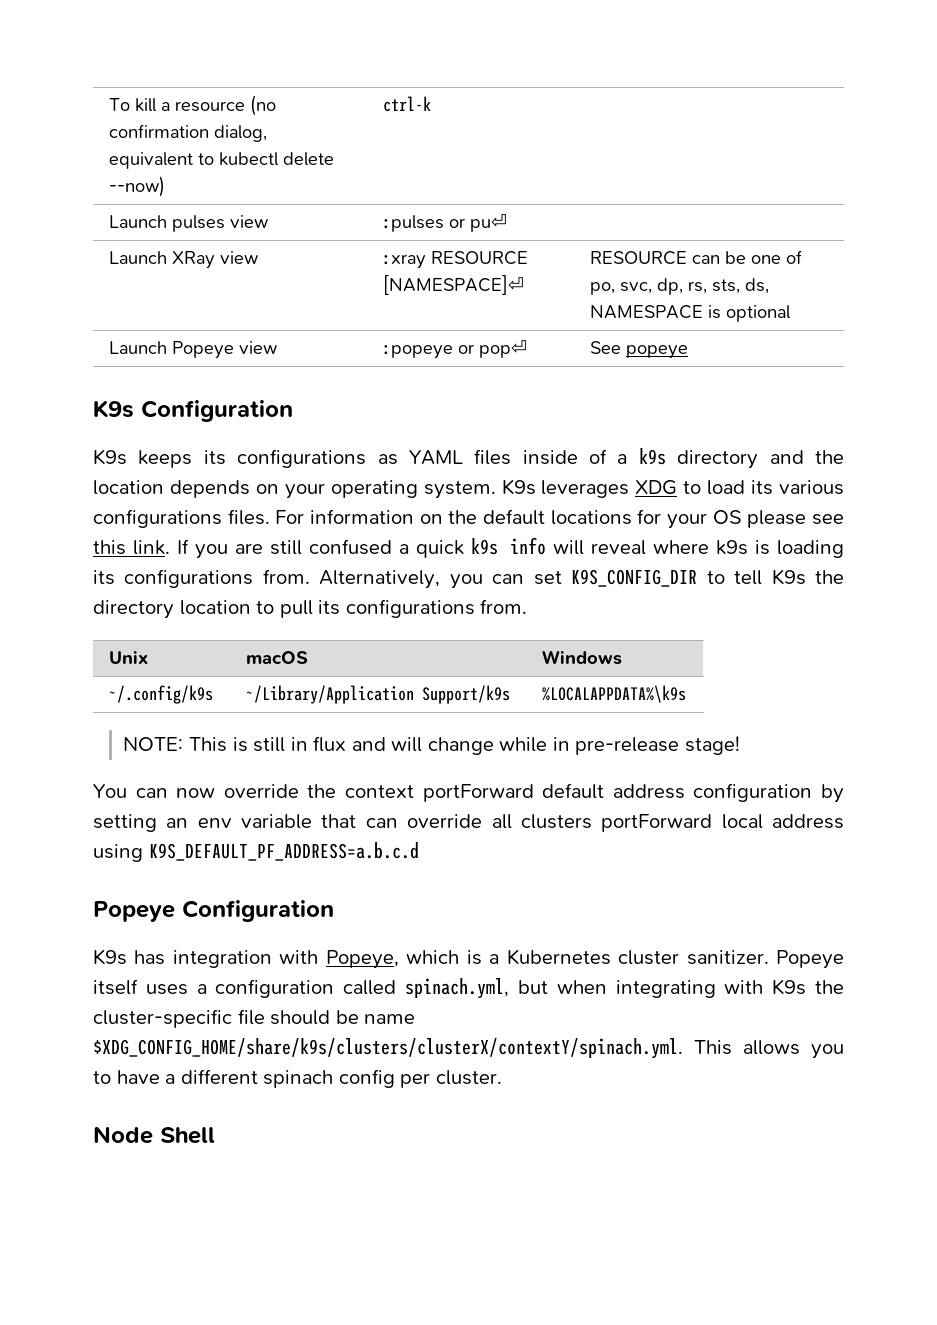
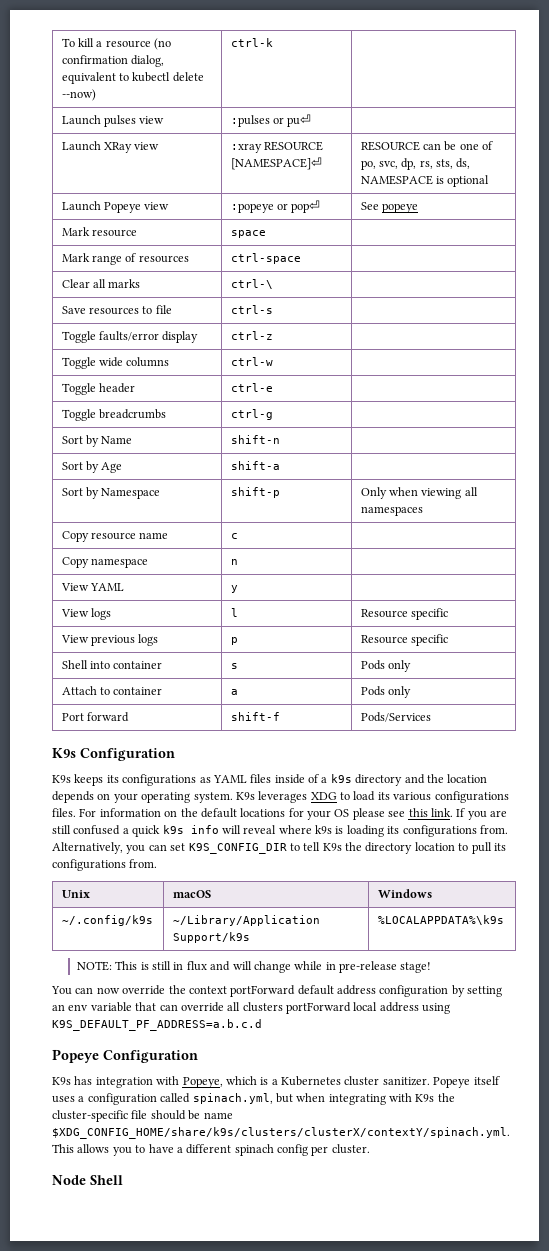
(689, 352) none -> [61,227,137,237] [230,230,266,238] [61,253,189,265] [230,253,301,264] [61,279,141,288] [230,279,273,289] [61,305,172,315] [230,305,273,314] [61,331,199,343] [230,331,273,340] [61,357,170,369] [230,357,273,366] [61,383,135,395] [230,383,273,392] [61,409,166,421] [230,409,273,420] [61,435,133,447] [230,435,280,444] [61,461,123,473] [230,461,280,470] [61,487,161,499] [230,487,280,498] [360,487,478,499] [360,506,423,516] [61,531,169,542] [230,533,238,539] [61,557,148,568] [230,559,238,565] [60,583,124,591] [230,585,238,593] [60,608,111,620] [230,608,238,617] [360,608,448,620] [60,634,159,646] [230,637,238,645] [360,634,448,646] [61,660,163,669] [230,663,238,669] [360,660,411,672] [61,686,163,695] [230,689,238,695] [360,686,411,698] [61,712,129,722] [230,712,280,721] [360,712,431,722] // Mark resource | space | // Mark range of resources | ctrl-space | // Clear all marks | ctrl-\ | // Save resources to file | ctrl-s | // Toggle faults/error display | ctrl-z | // Toggle wide columns | ctrl-w | // Toggle header | ctrl-e | // Toggle breadcrumbs | ctrl-g | // Sort by Name | shift-n | // Sort by Age | shift-a | // Sort by Namespace | shift-p | Only when viewing all namespaces // Copy resource name | c | // Copy namespace | n | // View YAML | y | // View logs | l | Resource specific // View previous logs | p | Resource specific // Shell into container | s | Pods only // Attach to container | a | Pods only // Port forward | shift-f | Pods/Services

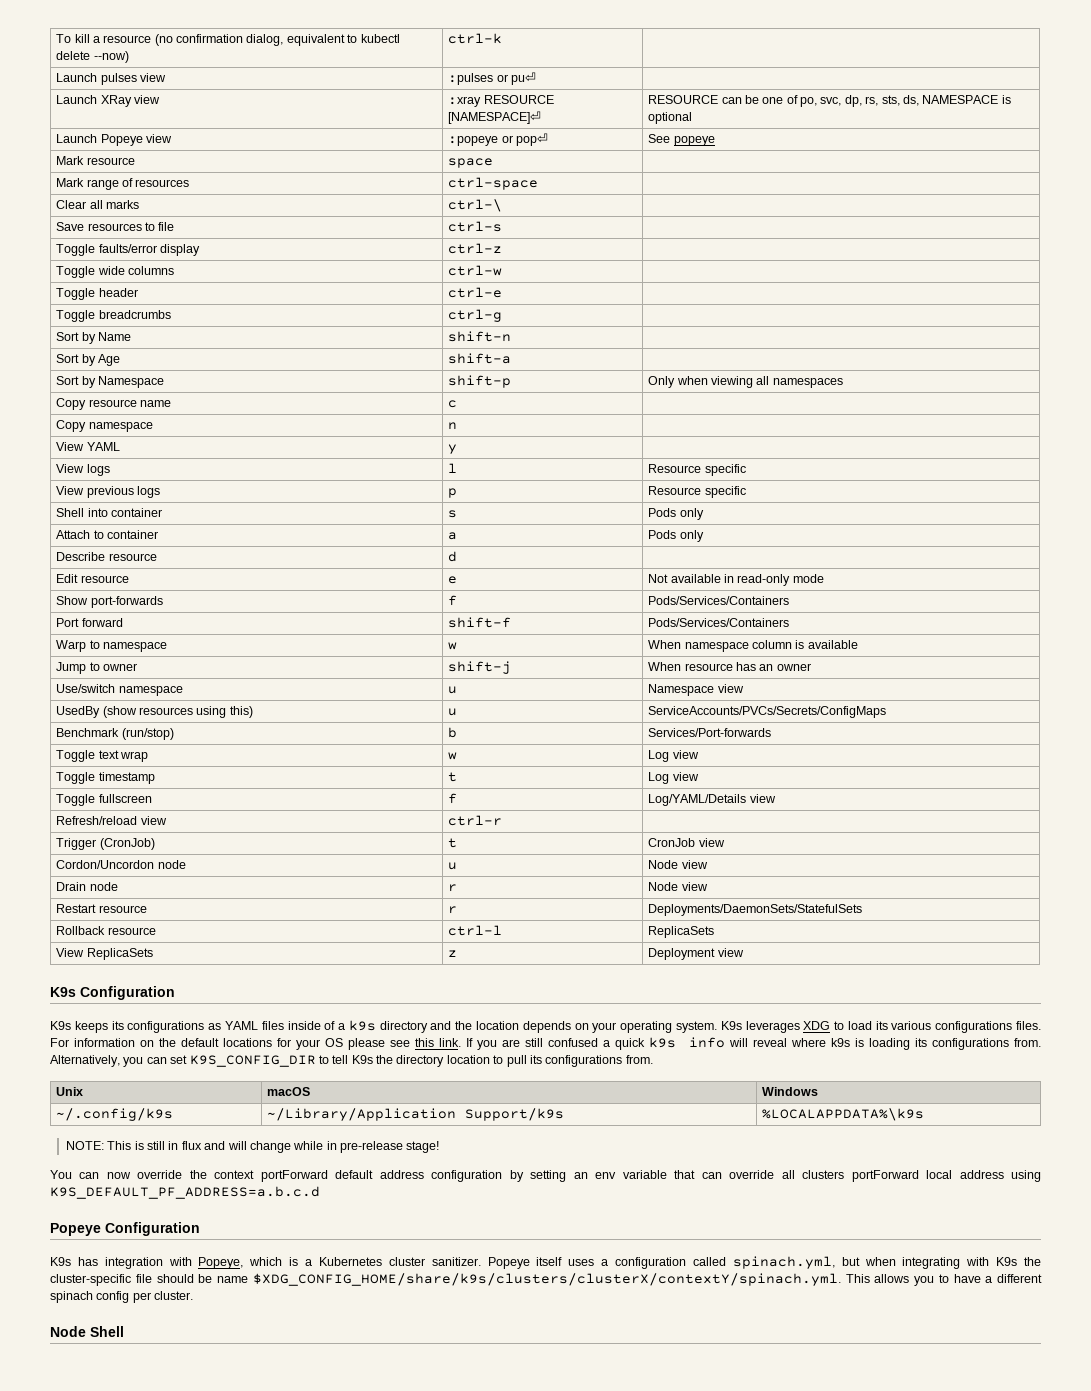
[61,712,129,722] [230,712,280,721] [360,712,431,722] Port forward | shift-f | Pods/Services -> [56,552,157,561] [448,551,458,562] [56,574,129,583] [448,576,458,584] [648,574,824,586] [56,596,163,608] [448,595,458,606] [648,596,790,605] [56,618,123,627] [448,617,512,628] [648,618,790,627] [56,640,167,652] [448,642,458,650] [648,640,858,652] [56,662,137,674] [448,661,512,674] [648,662,811,671] [56,684,183,696] [448,686,458,694] [648,684,744,696] [56,706,253,718] [448,708,458,716] [648,706,887,718] [56,728,174,740] [448,727,458,738] [648,728,772,737] [56,750,148,762] [448,752,458,760] [648,750,699,762] [56,772,155,784] [448,772,458,782] [648,772,699,784] [56,794,152,806] [448,793,458,804] [648,794,776,806] [56,816,167,825] [448,815,503,826] [56,838,155,850] [448,838,458,848] [648,838,725,847] [56,860,186,869] [448,862,458,870] [648,860,708,869] [56,882,118,891] [448,884,458,892] [648,882,708,891] [56,904,147,913] [448,906,458,914] [648,904,863,916] [56,926,156,935] [448,925,503,936] [648,926,715,938] [56,948,153,960] [448,950,458,957] [648,948,744,960] Describe resource | d | // Edit resource | e | Not available in read-only mode // Show port-forwards | f | Pods/Services/Containers // Port forward | shift-f | Pods/Services/Containers // Warp to namespace | w | When namespace column is available // Jump to owner | shift-j | When resource has an owner // Use/switch namespace | u | Namespace view // UsedBy (show resources using this) | u | ServiceAccounts/PVCs/Secrets/ConfigMaps // Benchmark (run/stop) | b | Services/Port-forwards // Toggle text wrap | w | Log view // Toggle timestamp | t | Log view // Toggle fullscreen | f | Log/YAML/Details view // Refresh/reload view | ctrl-r | // Trigger (CronJob) | t | CronJob view // Cordon/Uncordon node | u | Node view // Drain node | r | Node view // Restart resource | r | Deployments/DaemonSets/StatefulSets // Rollback resource | ctrl-l | ReplicaSets // View ReplicaSets | z | Deployment view

